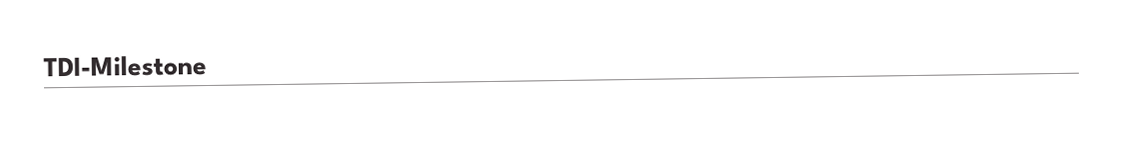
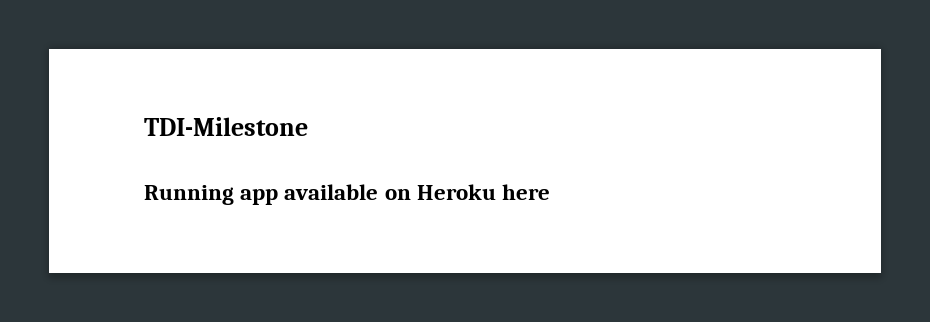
(207, 66) none -> [144,184,551,205] // Running app available on Heroku here

